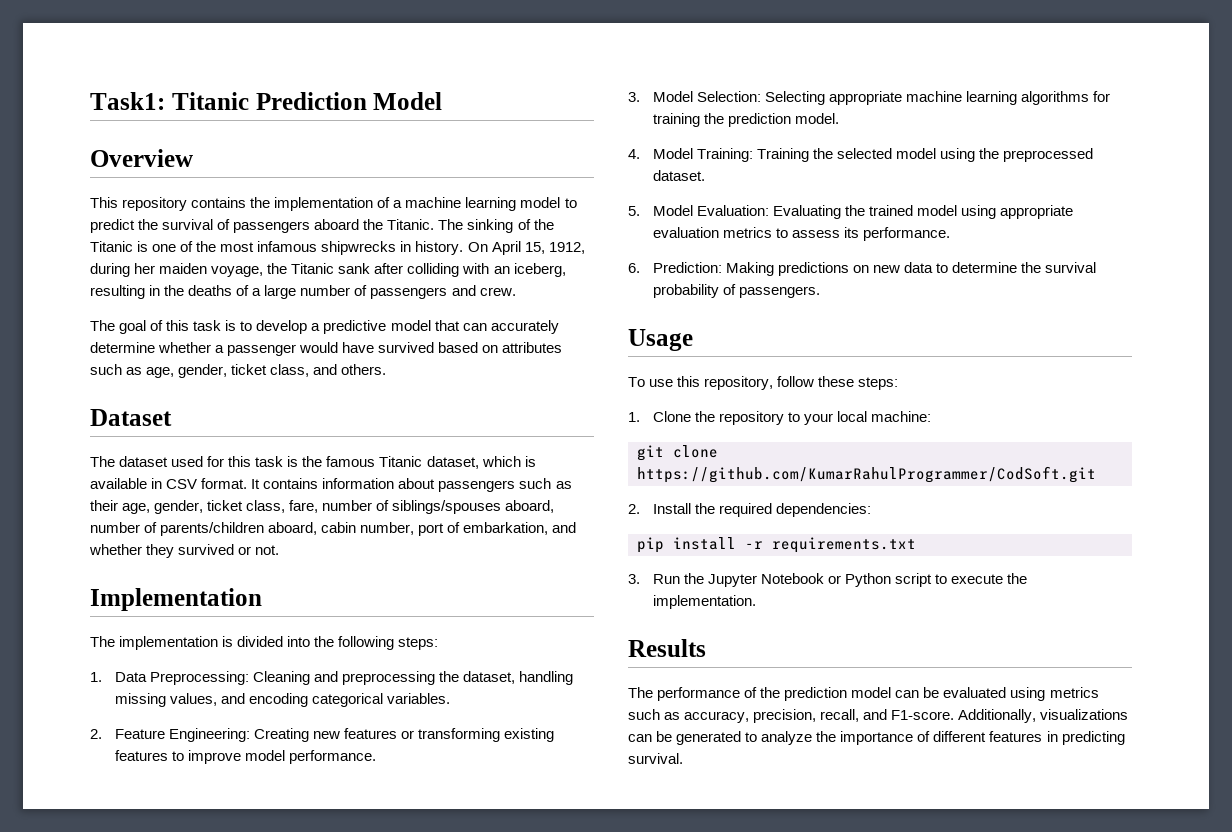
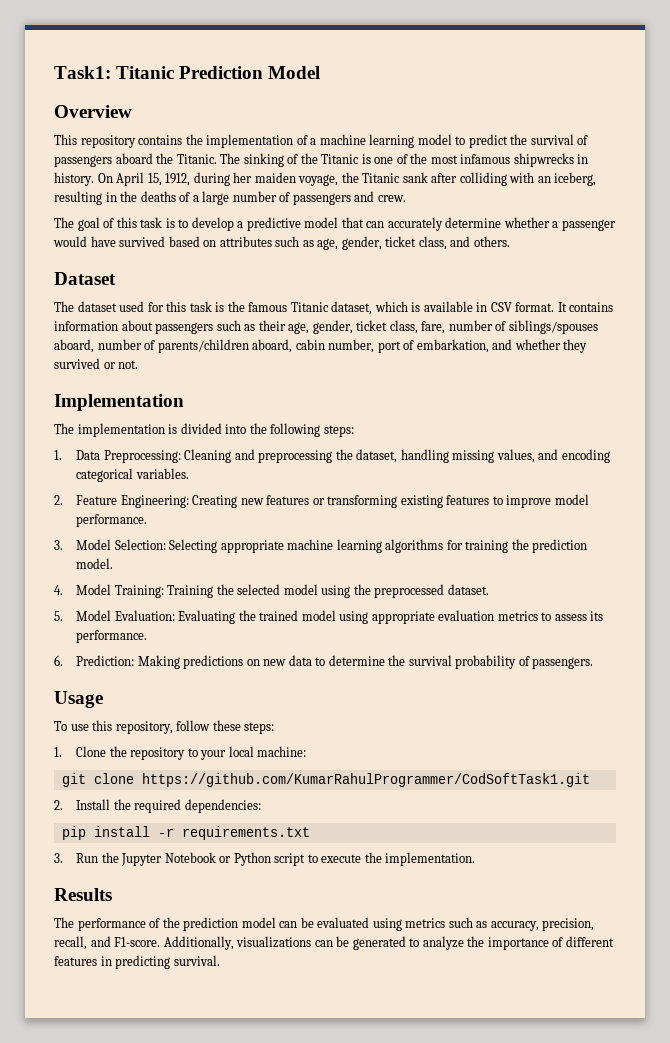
[637,466,1096,483] https://github.com/KumarRahulProgrammer/CodSoft.git -> [141,773,590,787] https://github.com/KumarRahulProgrammer/CodSoftTask1.git

